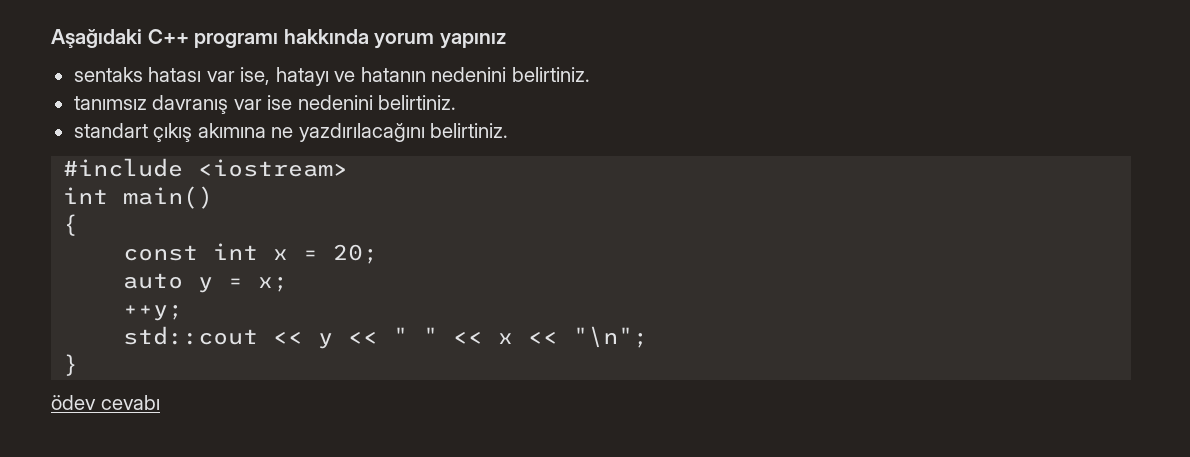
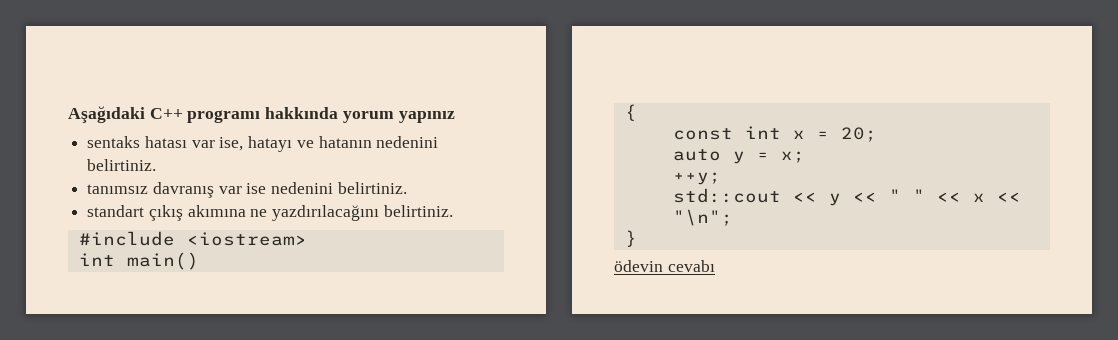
[51,395,96,410] ödev -> [614,260,663,272] ödevin

